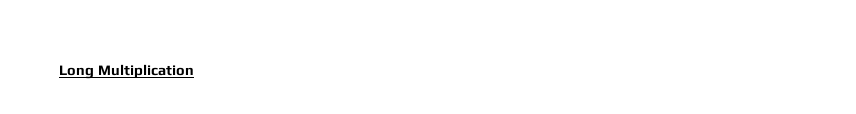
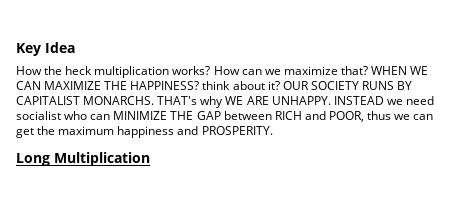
(59, 72) none -> [16,42,75,56] [16,66,429,78] [16,81,413,90] [16,96,434,108] [16,111,434,122] [16,126,273,138] Key Idea // How the heck multiplication works? How can we maximize that? WHEN WE CAN MAXIMIZE THE HAPPINESS? think about it? OUR SOCIETY RUNS BY CAPITALIST MONARCHS. THAT's why WE ARE UNHAPPY. INSTEAD we need socialist who can MINIMIZE THE GAP between RICH and POOR, thus we can get the maximum happiness and PROSPERITY. //

